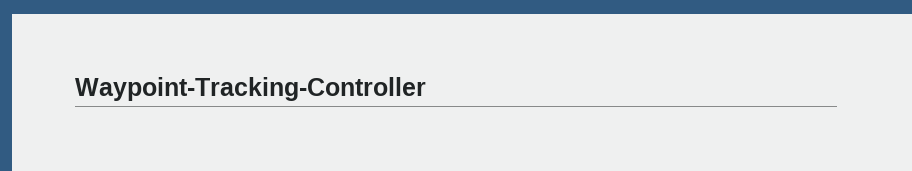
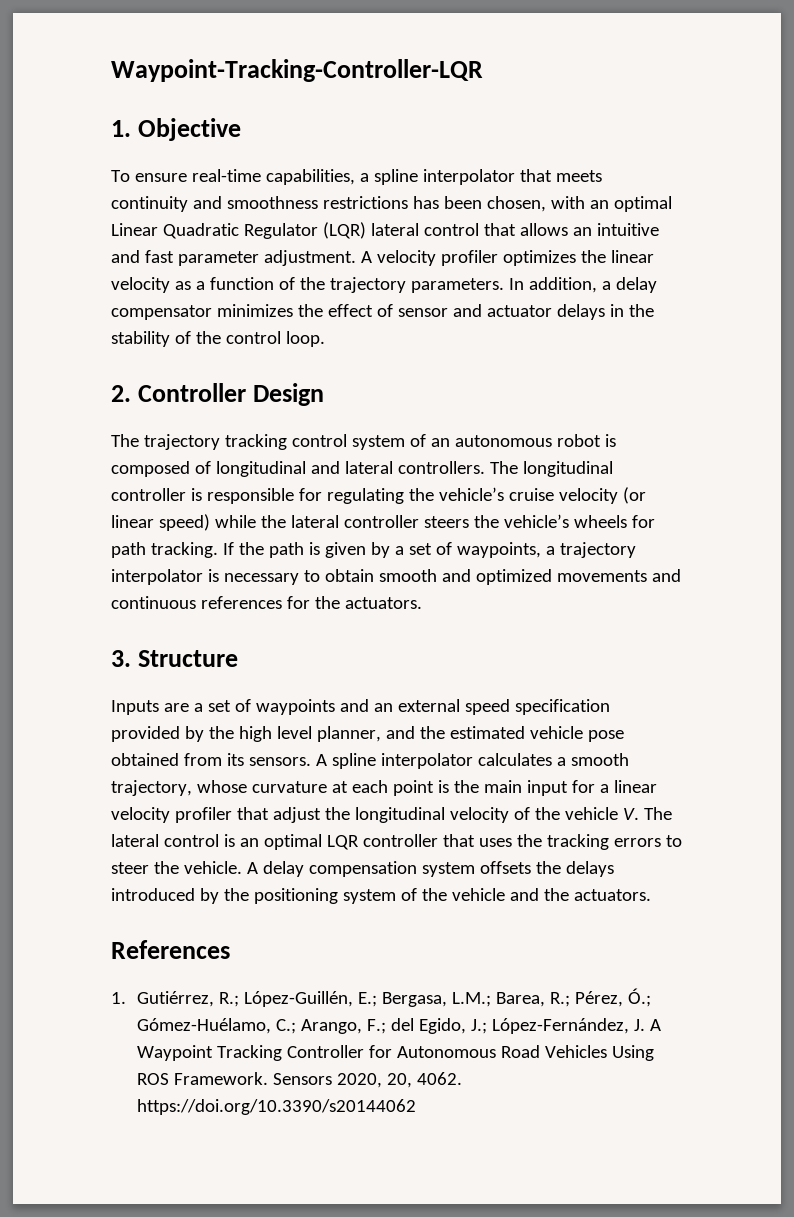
[75,77,426,101] Waypoint-Tracking-Controller -> [111,59,483,82] [111,118,242,141] [111,169,602,185] [111,196,672,212] [111,222,659,239] [111,250,654,266] [111,277,657,293] [111,304,654,320] [111,331,325,347] [111,383,325,406] [111,434,616,450] [111,461,613,477] [111,487,646,504] [111,514,655,531] [111,542,636,558] [111,569,681,585] [111,596,422,609] [111,650,239,667] [111,699,610,715] [111,726,624,742] [111,753,629,769] [111,780,657,796] [111,807,672,823] [111,834,682,850] [111,861,614,877] [111,888,651,904] [111,940,230,959] [111,988,652,1007] [137,1018,662,1034] [137,1045,655,1061] [137,1072,463,1088] [137,1099,417,1115] Waypoint-Tracking-Controller-LQR // 1. Objective // To ensure real-time capabilities, a spline interpolator that meets continuity and smoothness restrictions has been chosen, with an optimal Linear Quadratic Regulator (LQR) lateral control that allows an intuitive and fast parameter adjustment. A velocity profiler optimizes the linear velocity as a function of the trajectory parameters. In addition, a delay compensator minimizes the effect of sensor and actuator delays in the stability of the control loop. // 2. Controller Design // The trajectory tracking control system of an autonomous robot is composed of longitudinal and lateral controllers. The longitudinal controller is responsible for regulating the vehicle’s cruise velocity (or linear speed) while the lateral controller steers the vehicle’s wheels for path tracking. If the path is given by a set of waypoints, a trajectory interpolator is necessary to obtain smooth and optimized movements and continuous references for the actuators. // 3. Structure // Inputs are a set of waypoints and an external speed specification provided by the high level planner, and the estimated vehicle pose obtained from its sensors. A spline interpolator calculates a smooth trajectory, whose curvature at each point is the main input for a linear velocity profiler that adjust the longitudinal velocity of the vehicle V. The lateral control is an optimal LQR controller that uses the tracking errors to steer the vehicle. A delay compensation system offsets the delays introduced by the positioning system of the vehicle and the actuators. // References // 1. Gutiérrez, R.; López-Guillén, E.; Bergasa, L.M.; Barea, R.; Pérez, Ó.; Gómez-Huélamo, C.; Arango, F.; del Egido, J.; López-Fernández, J. A Waypoint Tracking Controller for Autonomous Road Vehicles Using ROS Framework. Sensors 2020, 20, 4062. https://doi.org/10.3390/s20144062

